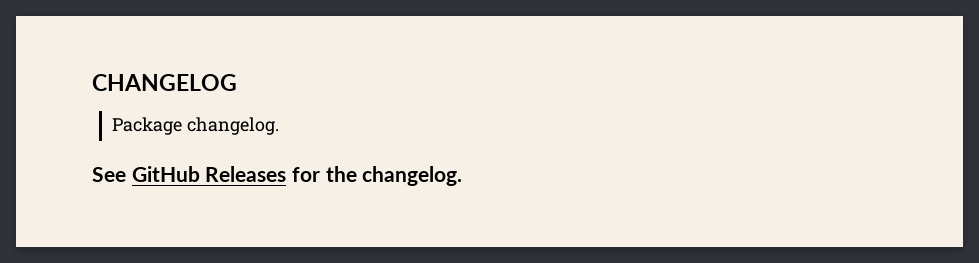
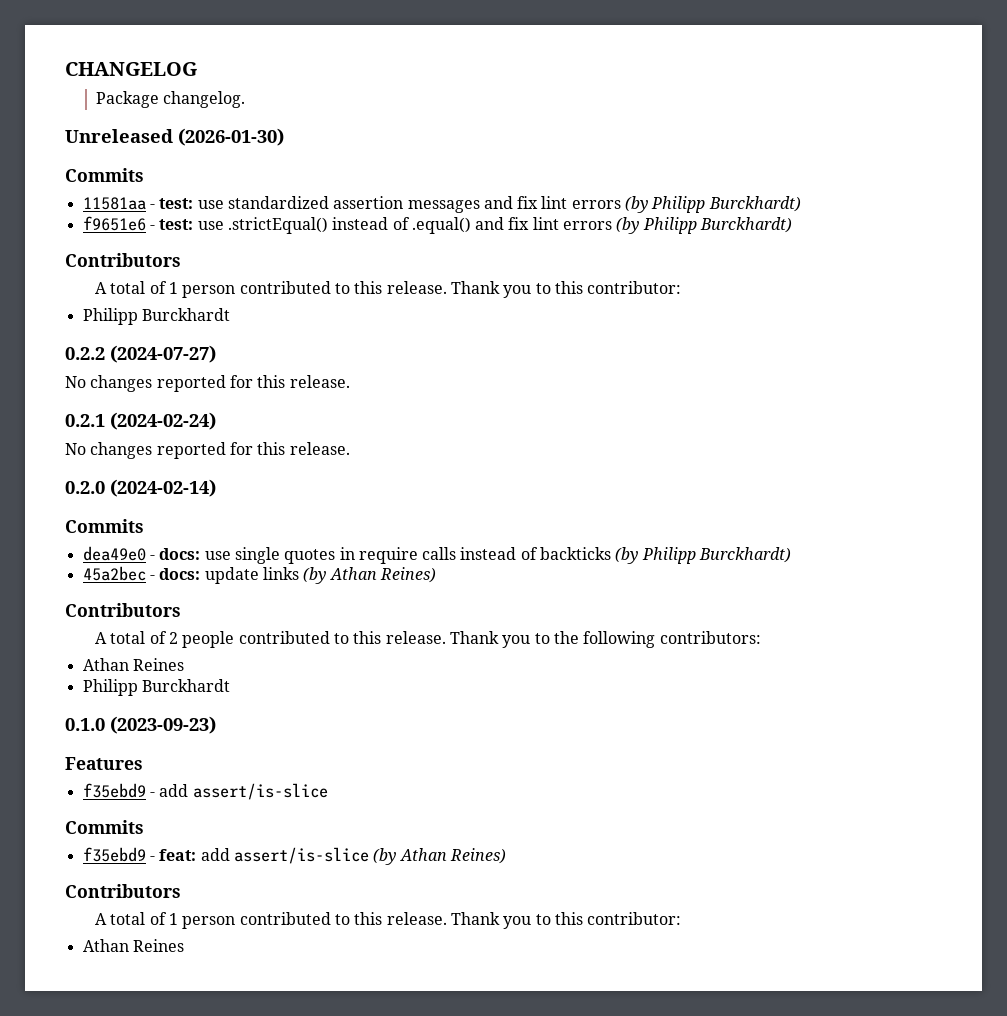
[92,166,463,186] See GitHub Releases for the changelog. -> [65,128,284,146] [65,168,144,182] [82,196,801,213] [82,216,793,234] [65,253,181,267] [95,281,682,298] [82,308,230,325] [65,345,216,363] [65,375,350,392] [65,412,216,430] [65,442,350,459] [65,479,216,497] [65,519,144,533] [82,546,792,564] [82,566,436,584] [65,603,181,617] [95,631,761,648] [82,658,184,671] [82,679,230,696] [65,716,216,734] [65,757,143,770] [82,783,328,800] [65,820,144,834] [82,847,506,865] [65,884,181,898] [95,912,682,929] [82,939,184,952] Unreleased (2026-01-30) // Commits // 11581aa - test: use standardized assertion messages and fix lint errors (by Philipp Burckhardt) // f9651e6 - test: use .strictEqual() instead of .equal() and fix lint errors (by Philipp Burckhardt) // Contributors // A total of 1 person contributed to this release. Thank you to this contributor: // Philipp Burckhardt // 0.2.2 (2024-07-27) // No changes reported for this release. // 0.2.1 (2024-02-24) // No changes reported for this release. // 0.2.0 (2024-02-14) // Commits // dea49e0 - docs: use single quotes in require calls instead of backticks (by Philipp Burckhardt) // 45a2bec - docs: update links (by Athan Reines) // Contributors // A total of 2 people contributed to this release. Thank you to the following contributors: // Athan Reines // Philipp Burckhardt // 0.1.0 (2023-09-23) // Features // f35ebd9 - add assert/is-slice // Commits // f35ebd9 - feat: add assert/is-slice (by Athan Reines) // Contributors // A total of 1 person contributed to this release. Thank you to this contributor: // Athan Reines

